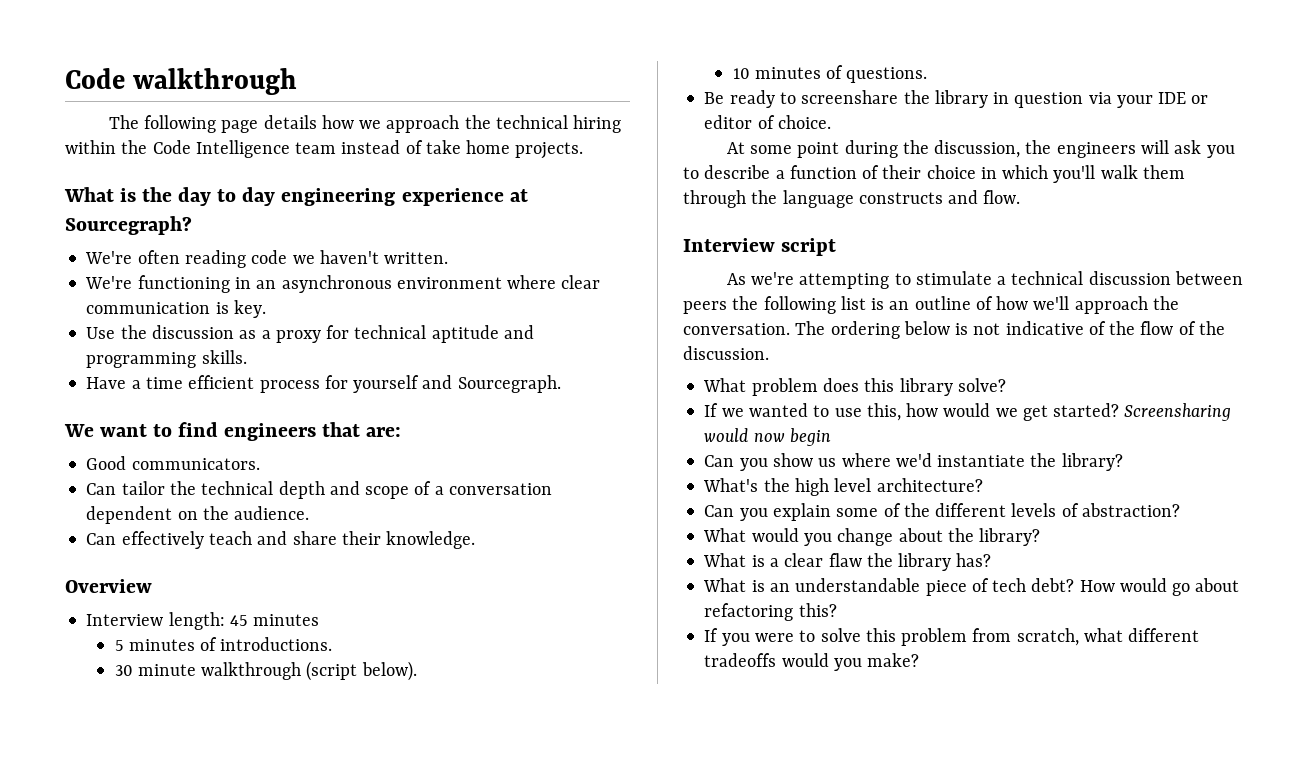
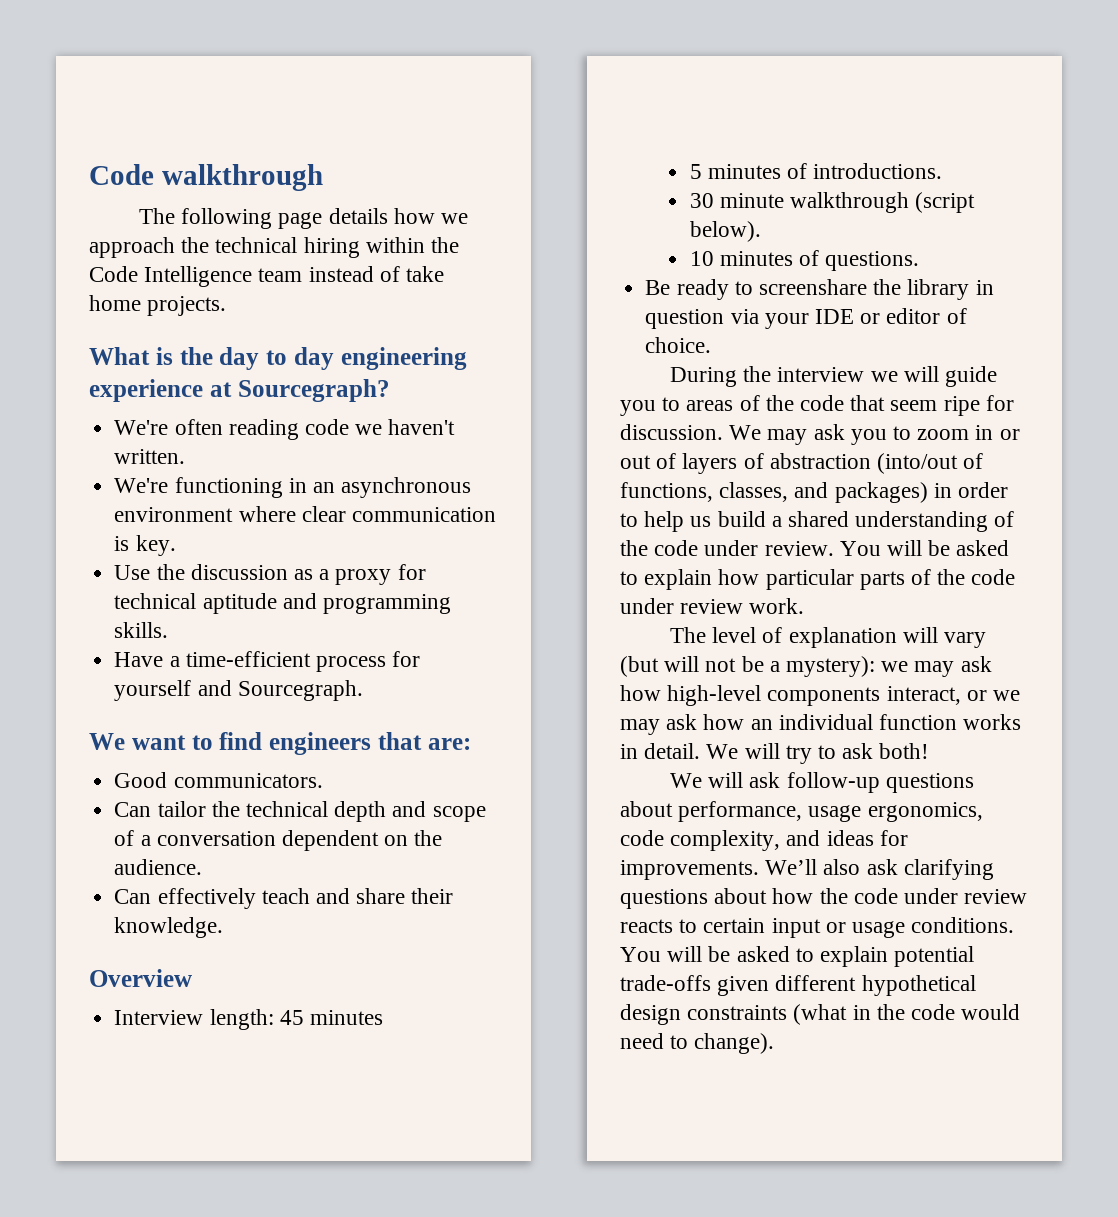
[145,375,255,389] time efficient -> [185,651,311,667] time-efficient
[726,140,1235,158] [683,165,1185,183] [683,190,1021,208] [683,238,837,256] [726,271,1243,289] [683,296,1179,314] [683,321,1225,339] [683,346,769,360] [703,378,1006,396] [704,403,1232,421] [704,428,831,446] [704,453,1123,471] [703,478,983,496] [704,503,1180,521] [703,528,1041,546] [703,553,992,571] [703,578,1240,596] [704,603,837,621] [704,628,1200,646] [704,653,920,671] At some point during the discussion, the engineers will ask you to describe a function of their choice in which you'll walk them through the language constructs and flow. // Interview script // As we're attempting to stimulate a technical discussion between peers the following list is an outline of how we'll approach the conversation. The ordering below is not indicative of the flow of the discussion. // What problem does this library solve? // If we wanted to use this, how would we get started? Screensharing would now begin // Can you show us where we'd instantiate the library? // What's the high level architecture? // Can you explain some of the different levels of abstraction? // What would you change about the library? // What is a clear flaw the library has? // What is an understandable piece of tech debt? How would go about refactoring this? // If you were to solve this problem from scratch, what different tradeoffs would you make? -> [670,366,998,387] [620,395,1014,416] [620,424,1020,445] [620,453,984,474] [620,482,1009,503] [620,511,1015,532] [620,540,1010,556] [620,569,1016,590] [620,598,805,614] [670,627,987,648] [620,656,992,677] [620,685,1021,706] [620,714,1022,735] [620,743,930,764] [670,772,974,793] [620,801,983,822] [620,830,908,851] [620,859,994,880] [620,888,1028,909] [620,917,1015,938] [620,946,975,967] [620,975,976,996] [620,1004,1021,1025] [620,1033,775,1054] During the interview we will guide you to areas of the code that seem ripe for discussion. We may ask you to zoom in or out of layers of abstraction (into/out of functions, classes, and packages) in order to help us build a shared understanding of the code under review. You will be asked to explain how particular parts of the code under review work. // The level of explanation will vary (but will not be a mystery): we may ask how high-level components interact, or we may ask how an individual function works in detail. We will try to ask both! // We will ask follow-up questions about performance, usage ergonomics, code complexity, and ideas for improvements. We’ll also ask clarifying questions about how the code under review reacts to certain input or usage conditions. You will be asked to explain potential trade-offs given different hypothetical design constraints (what in the code would need to change).

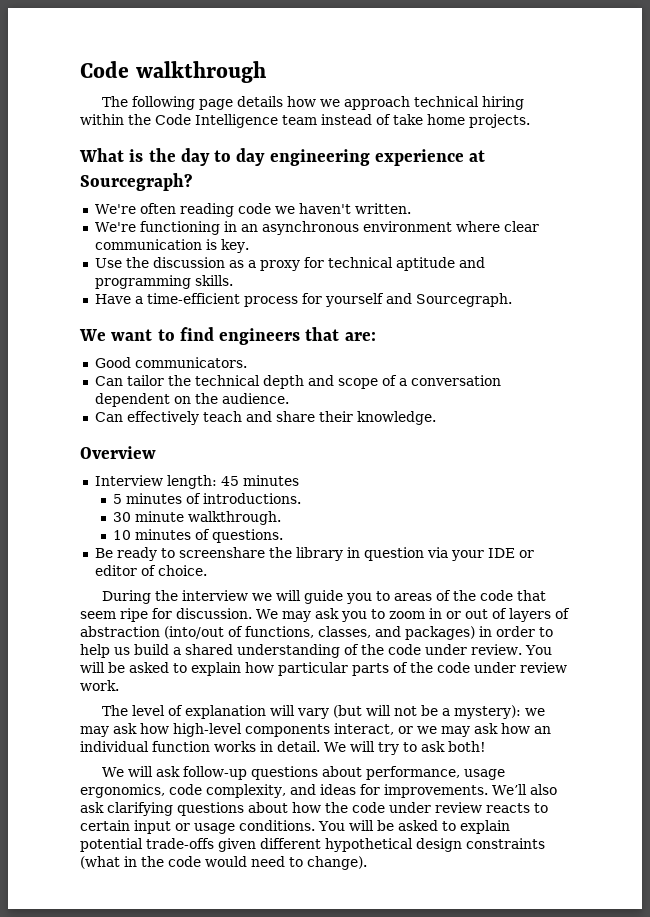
[181,237,210,253] the -> (411, 103) none
[790,192,976,213] [689,221,761,242] walkthrough (script below). -> [188,511,282,525] walkthrough.

